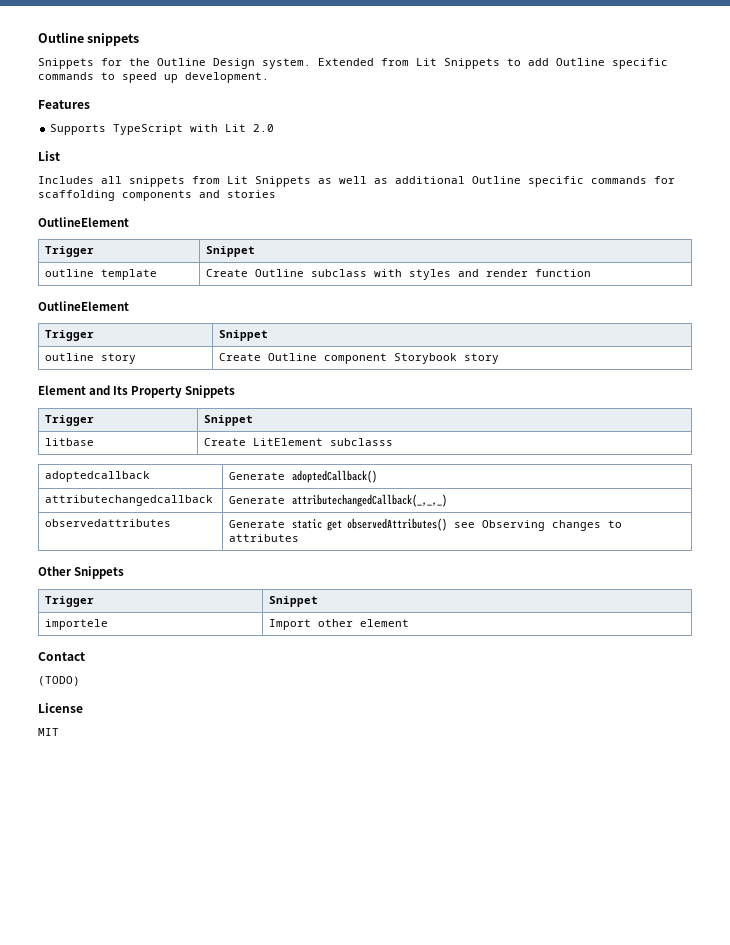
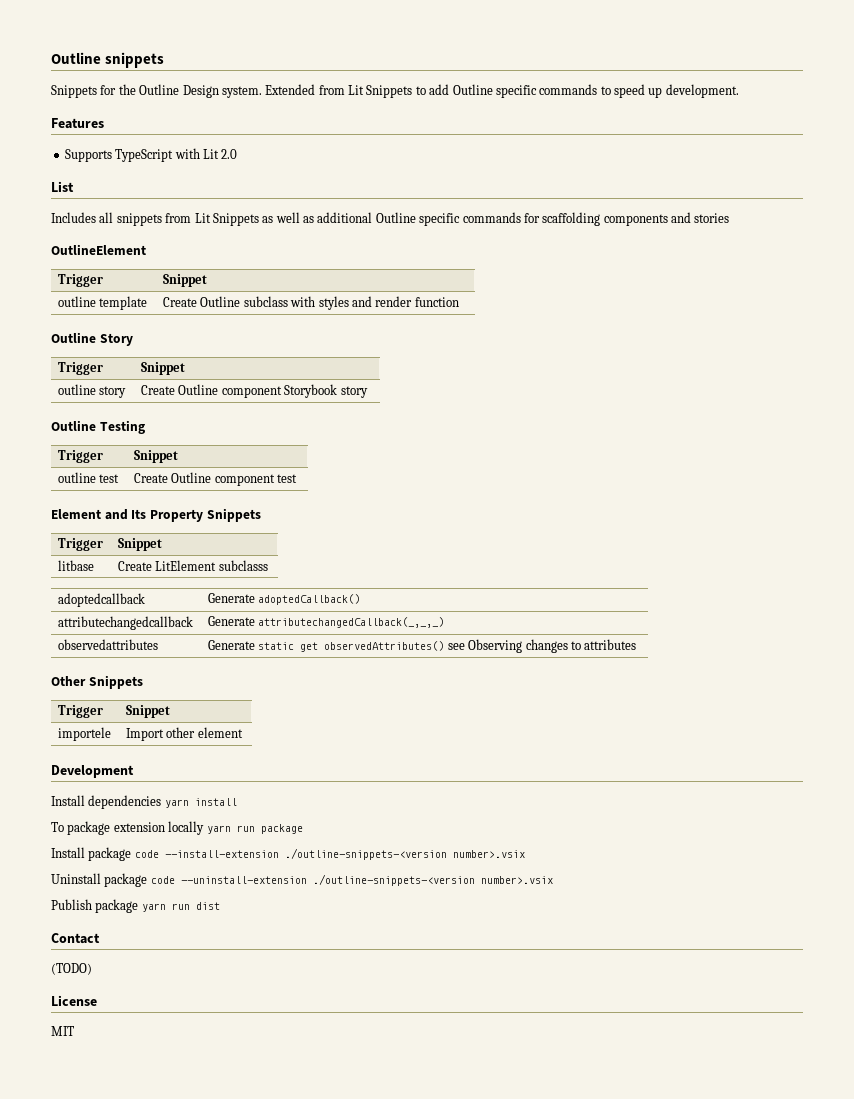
[38,301,129,311] OutlineElement -> [51,332,133,346] Outline Story
(500, 358) none -> [51,420,145,434] [58,450,104,463] [134,450,179,463] [58,472,120,483] [134,472,298,486] // Outline Testing // Trigger | Snippet // outline test | Create Outline component test
(410, 623) none -> [51,765,134,778] [51,795,237,809] [51,821,303,835] [51,847,525,861] [51,873,553,887] [51,899,220,913] // Development // Install dependencies yarn install // To package extension locally yarn run package // Install package code --install-extension ./outline-snippets-<version number>.vsix // Uninstall package code --uninstall-extension ./outline-snippets-<version number>.vsix // Publish package yarn run dist

